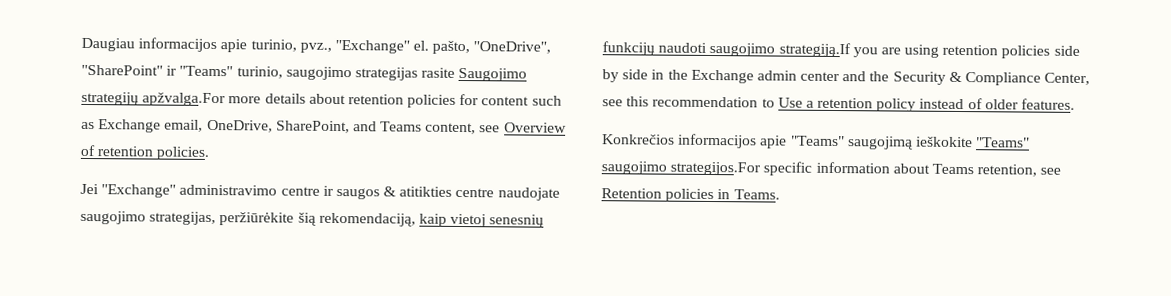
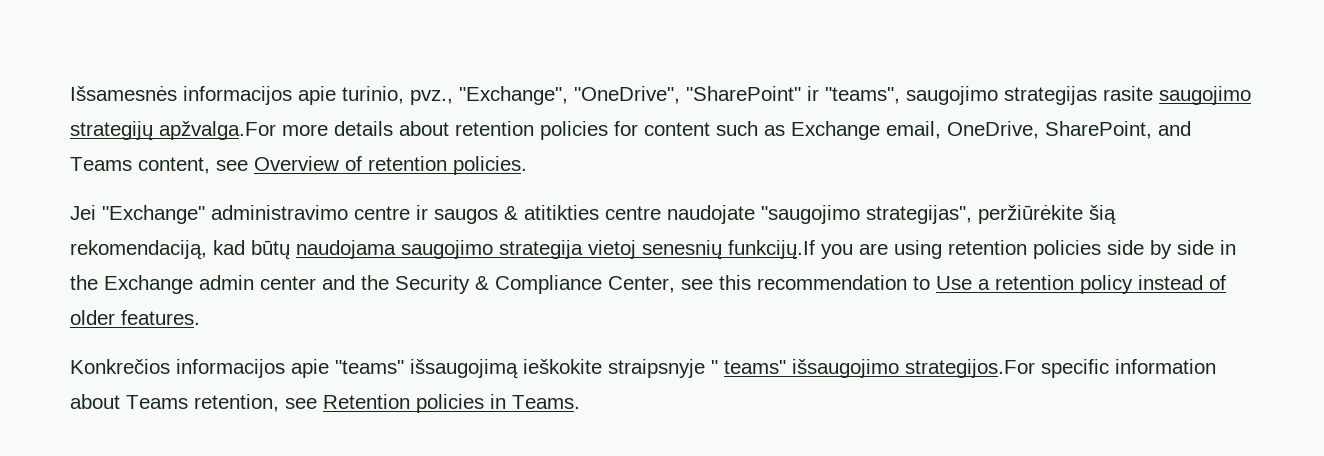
[81,37,135,52] Daugiau -> [70,85,177,101] Išsamesnės
[334,39,471,55] "Exchange" el. pašto, -> [459,86,568,105] "Exchange",
[179,65,283,79] "Teams" turinio, -> [825,87,900,104] "teams",
[458,67,528,82] Saugojimo -> [1159,86,1251,105] saugojimo
[80,210,217,226] saugojimo strategijas, -> [761,205,972,224] "saugojimo strategijas",
[418,213,545,228] [602,41,851,58] kaip vietoj senesnių funkcijų naudoti saugojimo strategiją.If -> [213,240,815,260] kad būtų naudojama saugojimo strategija vietoj senesnių funkcijų.If
[790,135,1031,150] [601,161,667,175] "Teams" saugojimą ieškokite "Teams" saugojimo -> [335,359,899,379] "teams" išsaugojimą ieškokite straipsnyje " teams" išsaugojimo

